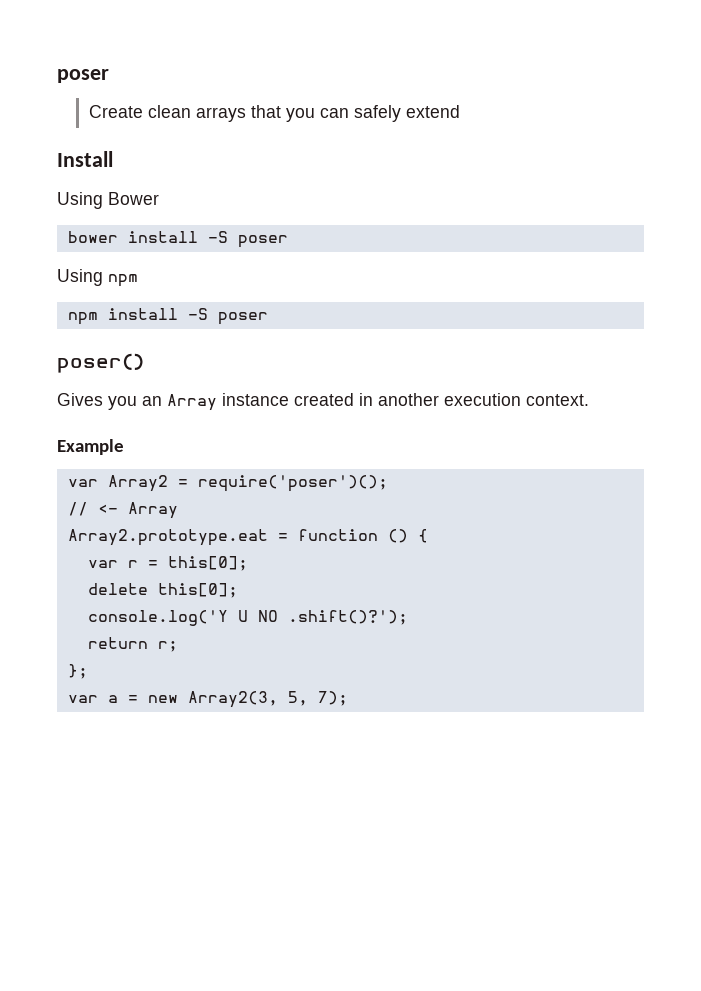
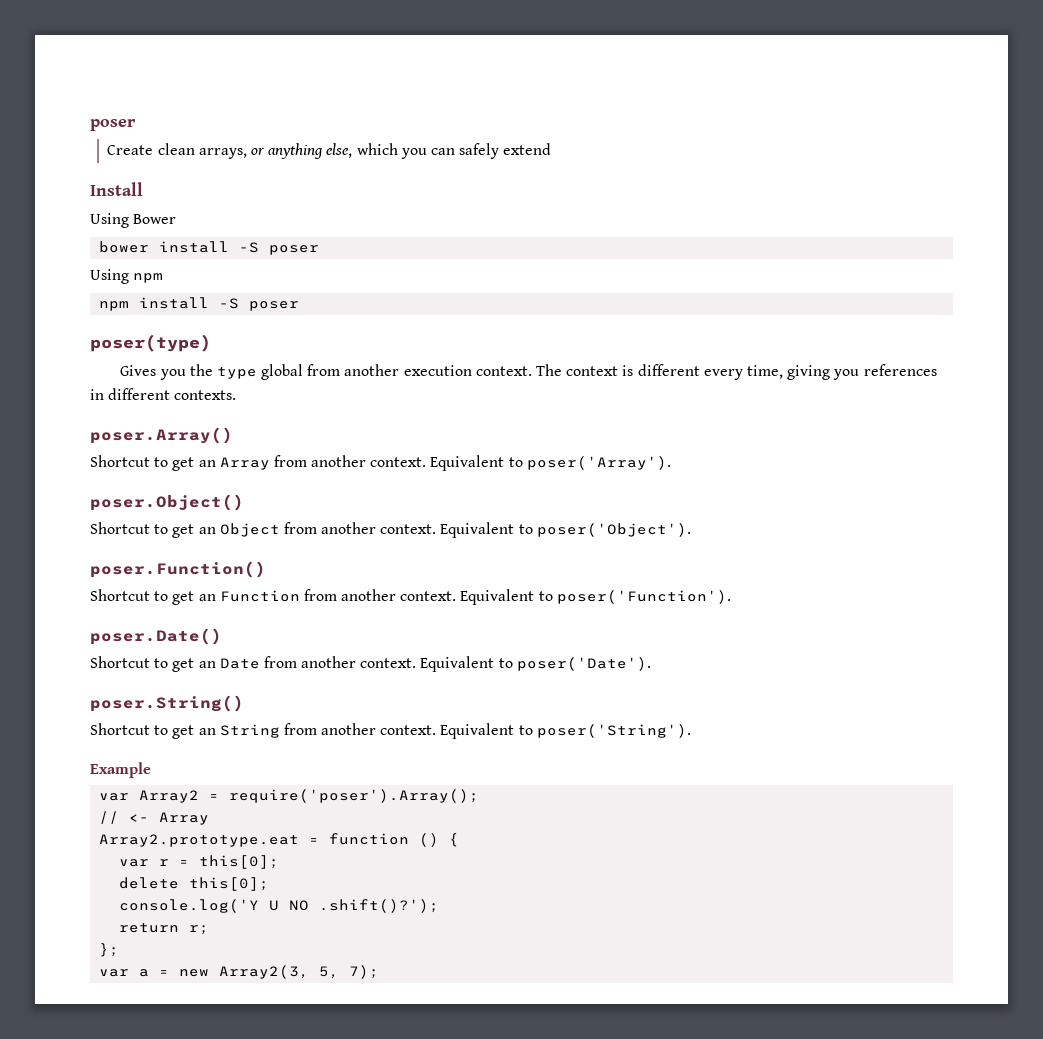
[195,105,281,122] arrays that -> [198,143,398,159] arrays, or anything else, which
[57,353,144,373] poser() -> [90,334,211,352] poser(type)
[142,393,589,411] an Array instance created in another execution context. -> [189,364,937,380] [90,388,237,400] [90,427,233,444] [90,455,671,471] [90,494,244,511] [90,522,691,538] [90,561,266,578] [90,589,731,605] [90,628,222,645] [90,656,651,672] [90,695,244,712] [90,723,691,739] the type global from another execution context. The context is different every time, giving you references in different contexts. // poser.Array() // Shortcut to get an Array from another context. Equivalent to poser('Array'). // poser.Object() // Shortcut to get an Object from another context. Equivalent to poser('Object'). // poser.Function() // Shortcut to get an Function from another context. Equivalent to poser('Function'). // poser.Date() // Shortcut to get an Date from another context. Equivalent to poser('Date'). // poser.String() // Shortcut to get an String from another context. Equivalent to poser('String').
[197,475,388,492] require('poser')(); -> [229,789,480,803] require('poser').Array();

